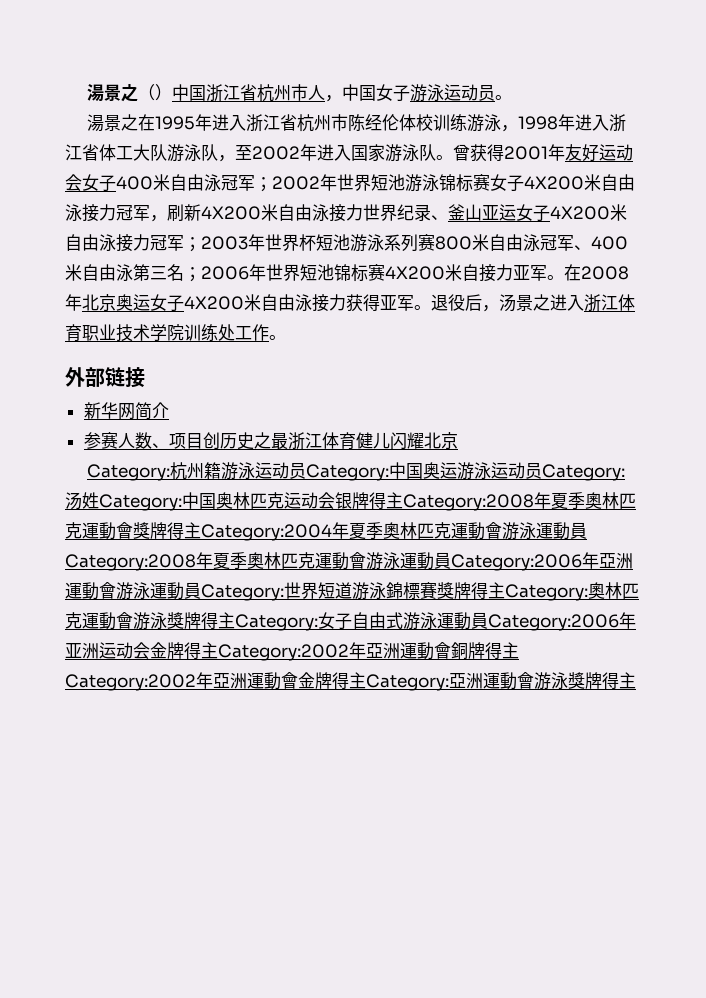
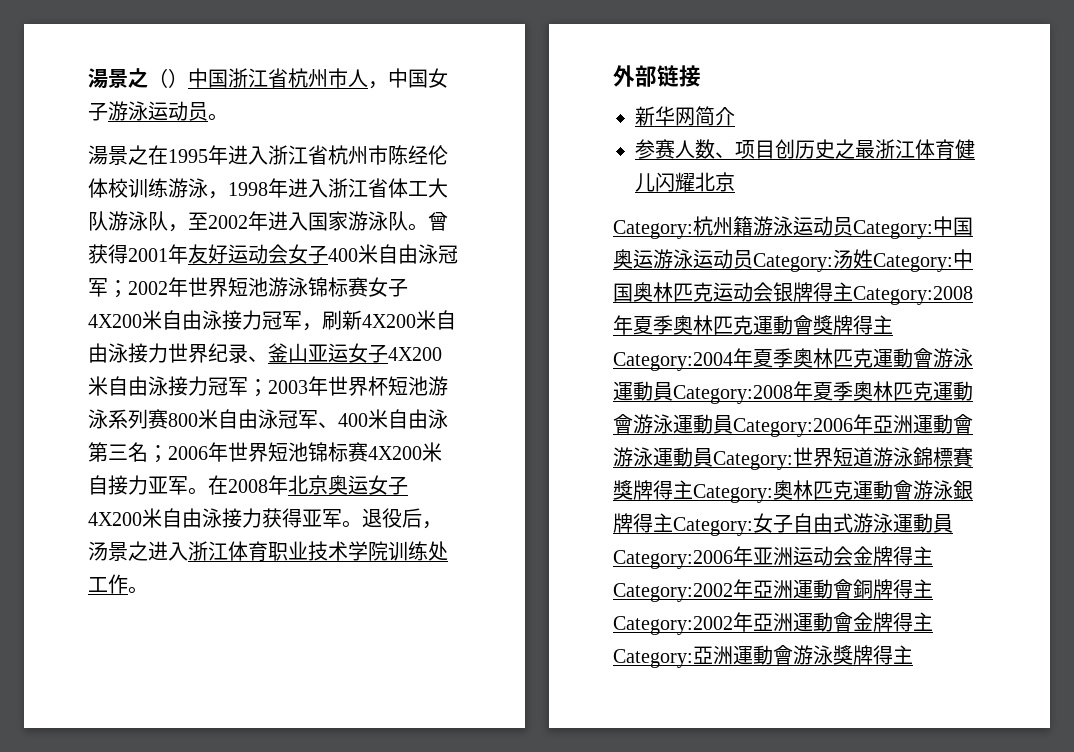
[167,612,184,629] 獎 -> [953,480,973,500] 銀

